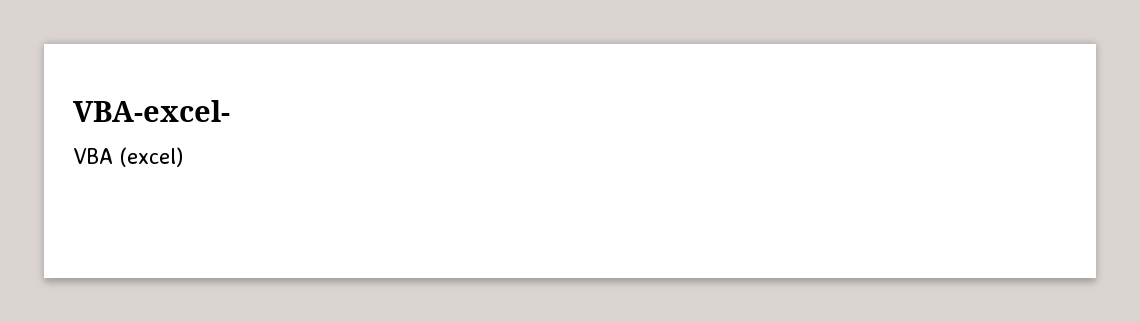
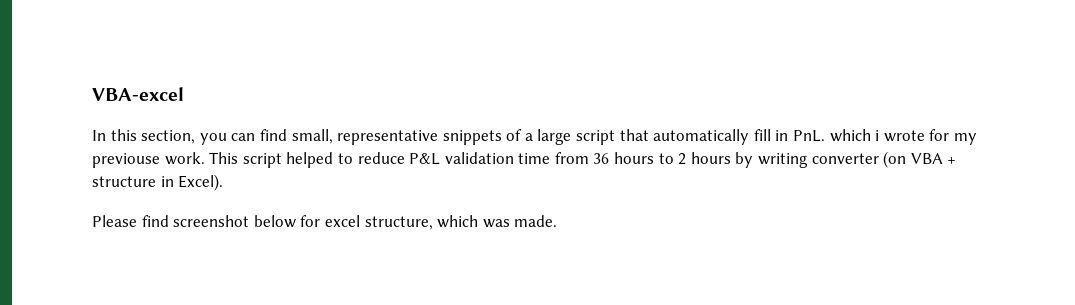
[73,100,230,122] [73,147,183,167] VBA-excel- // VBA (excel) -> [92,87,184,101] [92,129,977,145] [92,151,957,168] [92,174,224,191] [92,215,558,230] VBA-excel // In this section, you can find small, representative snippets of a large script that automatically fill in PnL. which i wrote for my previouse work. This script helped to reduce P&L validation time from 36 hours to 2 hours by writing converter (on VBA + structure in Excel). // Please find screenshot below for excel structure, which was made.

